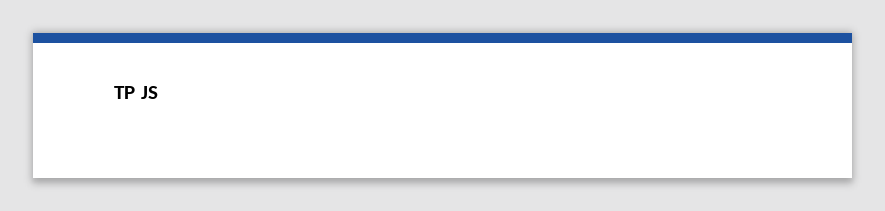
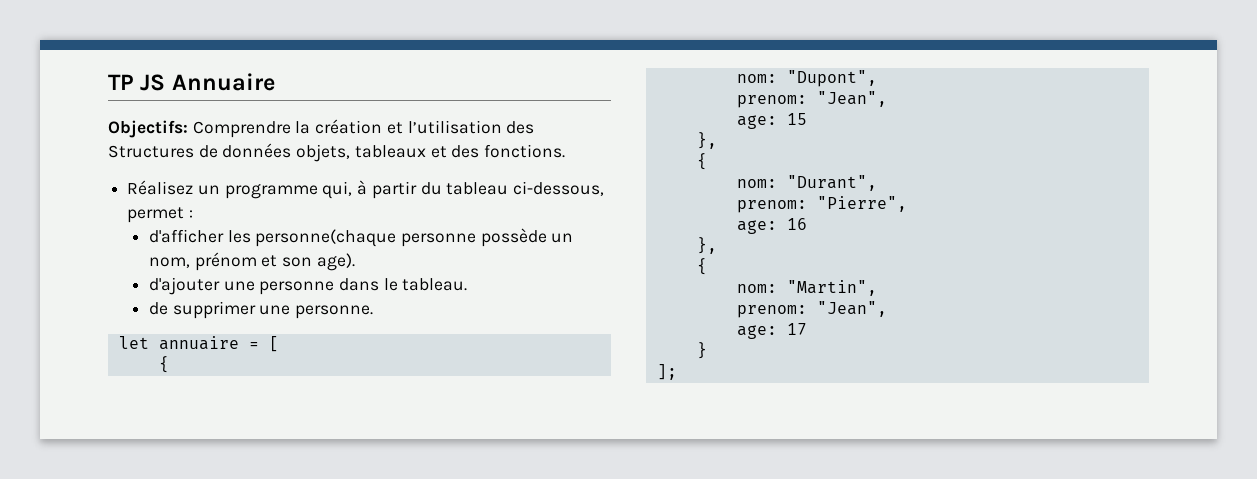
(158, 92) none -> [171,73,275,91] [108,119,535,138] [108,143,566,162] [127,180,605,199] [127,207,193,223] [148,228,574,247] [148,252,355,271] [148,277,468,295] [148,301,373,319] [118,336,279,352] [158,356,169,373] [736,70,877,87] [736,91,887,108] [736,113,807,129] [696,132,717,149] [696,153,707,170] [736,175,877,191] [736,196,907,213] [736,218,807,234] [696,237,717,254] [696,258,707,275] [736,280,877,296] [736,301,887,318] [736,323,807,339] [696,342,707,359] [656,364,677,380] Annuaire // Objectifs: Comprendre la création et l’utilisation des Structures de données objets, tableaux et des fonctions. // Réalisez un programme qui, à partir du tableau ci-dessous, permet : // d'afficher les personne(chaque personne possède un nom, prénom et son age). // d'ajouter une personne dans le tableau. // de supprimer une personne. // let annuaire = [ // { // nom: "Dupont", // prenom: "Jean", // age: 15 // }, // { // nom: "Durant", // prenom: "Pierre", // age: 16 // }, // { // nom: "Martin", // prenom: "Jean", // age: 17 // } // ];

